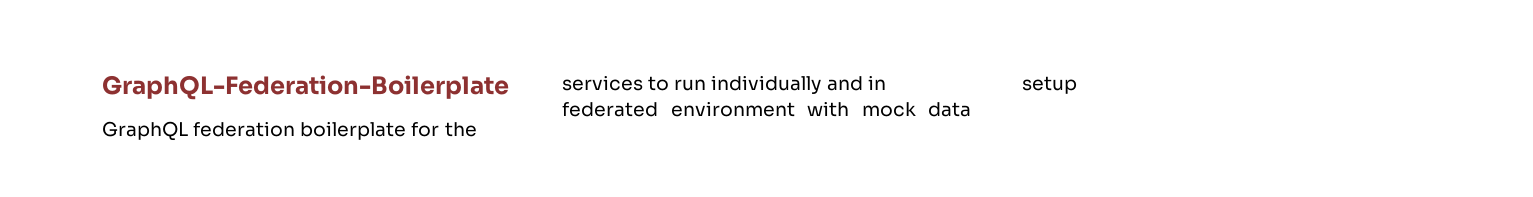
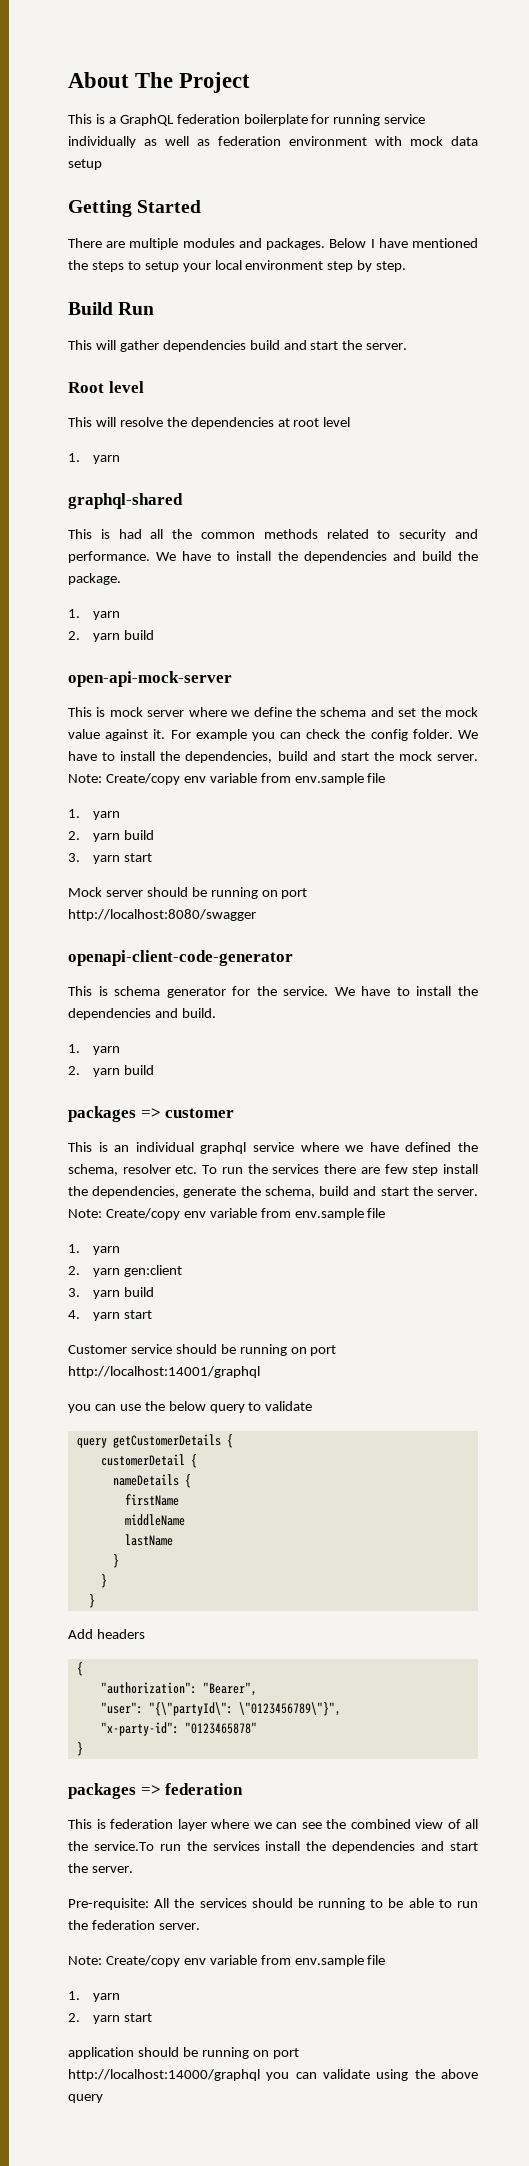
[102,75,509,100] [102,121,477,141] [562,75,886,94] [562,102,658,117] GraphQL-Federation-Boilerplate // GraphQL federation boilerplate for the services to run individually and in federated -> [68,72,251,93] [68,114,426,126] [68,136,281,148] About The Project // This is a GraphQL federation boilerplate for running service individually as well as federation
(1077, 85) none -> [68,200,202,217] [68,238,478,250] [68,260,407,272] [68,302,155,315] [68,340,408,352] [68,381,144,393] [68,417,351,429] [68,453,120,464] [68,493,183,509] [68,529,479,541] [68,551,478,563] [68,573,121,585] [68,609,120,620] [68,630,154,642] [68,671,232,687] [68,707,479,717] [68,729,479,741] [68,751,479,763] [68,773,386,785] [68,809,120,820] [68,830,154,842] [68,853,152,864] [68,887,308,899] [68,909,256,921] [68,950,293,966] [68,986,479,998] [68,1008,216,1020] [68,1044,120,1055] [68,1065,154,1077] [68,1106,235,1122] [68,1142,479,1154] [68,1164,479,1176] [68,1186,479,1198] [68,1208,386,1220] [68,1244,120,1255] [68,1265,182,1277] [68,1287,154,1299] [68,1310,152,1321] [68,1344,337,1356] [68,1366,260,1378] [68,1401,313,1413] [76,1434,233,1448] [100,1454,197,1468] [112,1474,191,1488] [124,1494,179,1506] [124,1514,185,1526] [124,1534,173,1546] [112,1554,119,1568] [100,1574,107,1588] [88,1594,95,1608] [68,1629,145,1639] [76,1662,83,1676] [100,1682,257,1696] [100,1702,341,1716] [100,1722,257,1736] [76,1742,83,1756] [68,1783,244,1799] [68,1819,478,1831] [68,1841,479,1853] [68,1863,133,1873] [68,1898,479,1910] [68,1920,200,1930] [68,1955,386,1967] [68,1991,120,2002] [68,2013,152,2024] [68,2047,299,2059] [68,2069,478,2081] [68,2094,103,2103] // Getting Started // There are multiple modules and packages. Below I have mentioned the steps to setup your local environment step by step. // Build Run // This will gather dependencies build and start the server. // Root level // This will resolve the dependencies at root level // 1. yarn // graphql-shared // This is had all the common methods related to security and performance. We have to install the dependencies and build the package. // 1. yarn // 2. yarn build // open-api-mock-server // This is mock server where we define the schema and set the mock value against it. For example you can check the config folder. We have to install the dependencies, build and start the mock server. Note: Create/copy env variable from env.sample file // 1. yarn // 2. yarn build // 3. yarn start // Mock server should be running on port http://localhost:8080/swagger // openapi-client-code-generator // This is schema generator for the service. We have to install the dependencies and build. // 1. yarn // 2. yarn build // packages => customer // This is an individual graphql service where we have defined the schema, resolver etc. To run the services there are few step install the dependencies, generate the schema, build and start the server. Note: Create/copy env variable from env.sample file // 1. yarn // 2. yarn gen:client // 3. yarn build // 4. yarn start // Customer service should be running on port http://localhost:14001/graphql // you can use the below query to validate // query getCustomerDetails { // customerDetail { // nameDetails { // firstName // middleName // lastName // } // } // } // Add headers // { // "authorization": "Bearer", // "user": "{\"partyId\": \"0123456789\"}", // "x-party-id": "0123465878" // } // packages => federation // This is federation layer where we can see the combined view of all the service.To run the services install the dependencies and start the server. // Pre-requisite: All the services should be running to be able to run the federation server. // Note: Create/copy env variable from env.sample file // 1. yarn // 2. yarn start // application should be running on port http://localhost:14000/graphql you can validate using the above query

